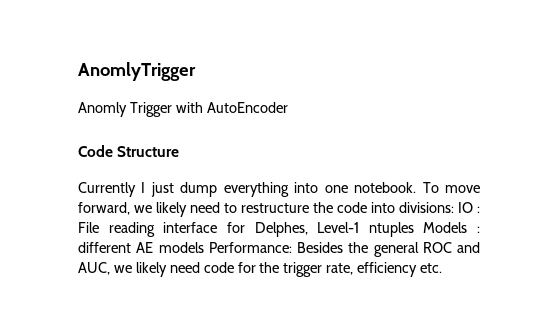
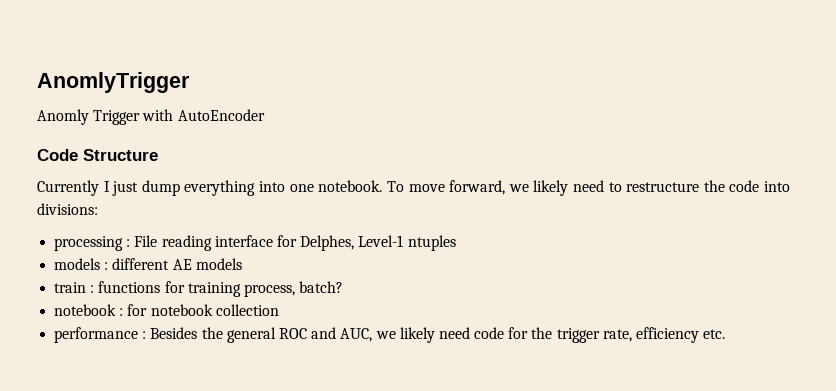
[458,202,473,213] IO -> [54,236,124,251] // processing
[423,222,468,233] Models -> [54,258,101,270] // models
[208,242,292,253] Performance: -> [54,281,344,297] [54,304,279,316] [54,327,147,343] // train : functions for training process, batch? // notebook : for notebook collection // performance :

